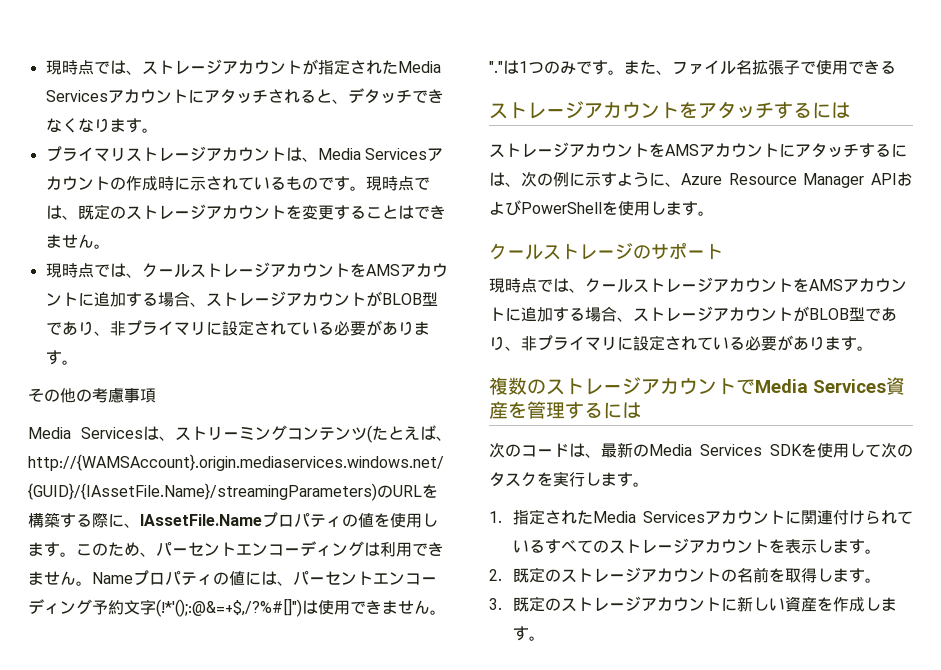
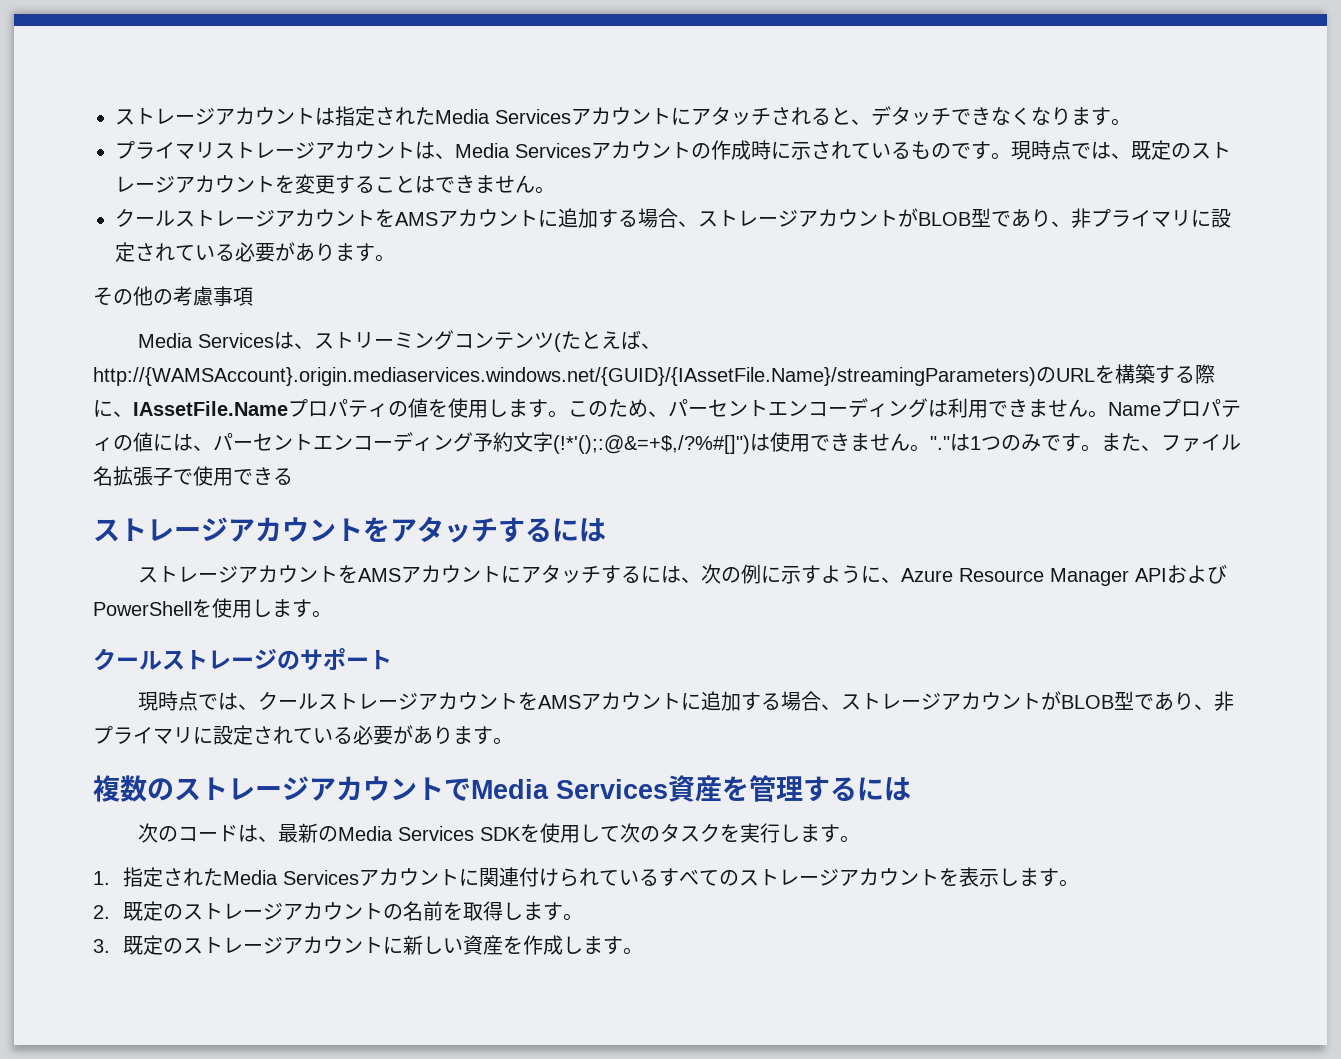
[45,59,318,75] 現時点では、ストレージアカウントが -> [115,107,335,125] ストレージアカウントは
[45,263,142,278] 現時点では、 -> (555, 190) none

